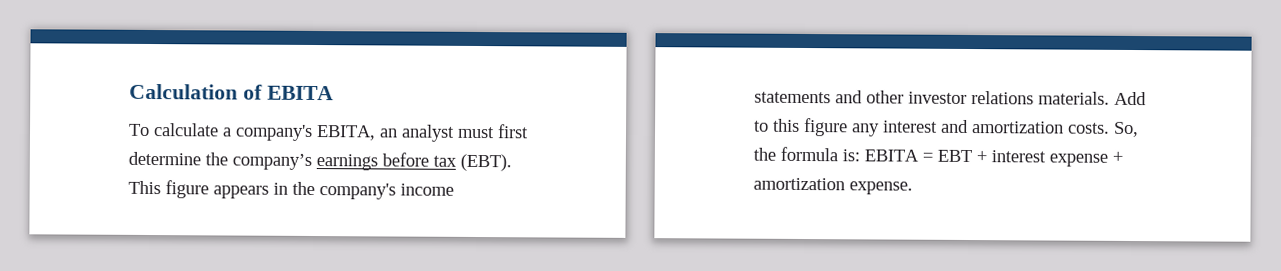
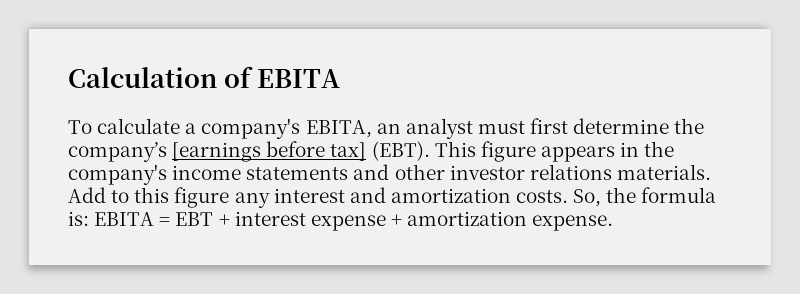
[316,152,457,171] earnings before tax -> [172,141,367,162] [earnings before tax]

